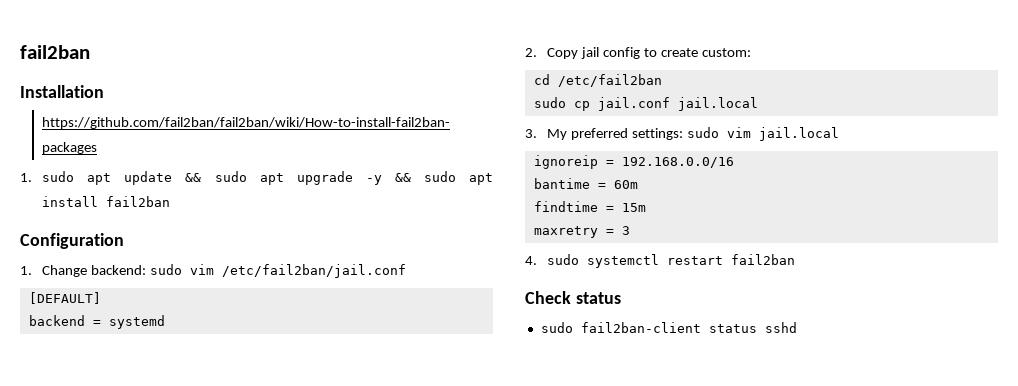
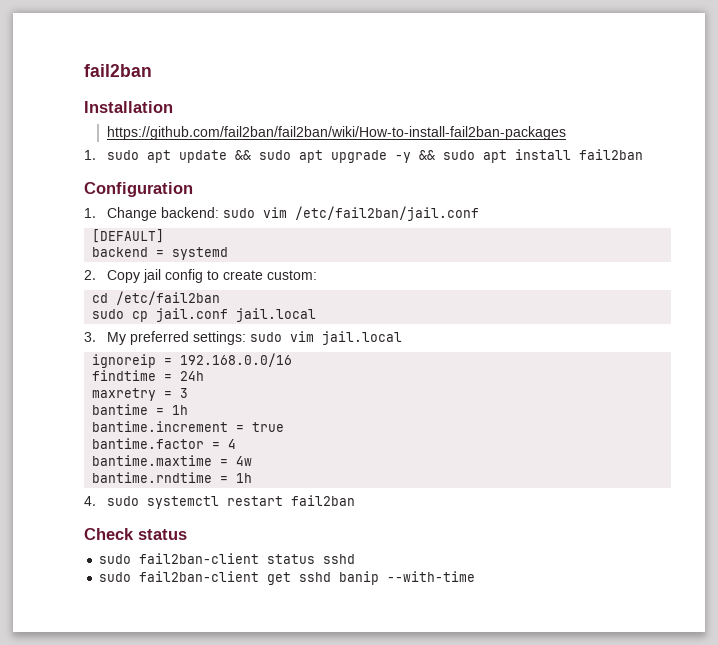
[533,178,638,189] // bantime = 60m -> (293, 360) none
[621,203,646,212] 15m -> [180,371,205,381] 24h
(630, 230) none -> [92,404,189,415] [92,421,285,432] [92,438,237,449] [92,455,253,466] [92,472,253,483] // bantime = 1h // bantime.increment = true // bantime.factor = 4 // bantime.maxtime = 4w // bantime.rndtime = 1h
(797, 327) none -> [99,571,476,585] // sudo fail2ban-client get sshd banip --with-time

